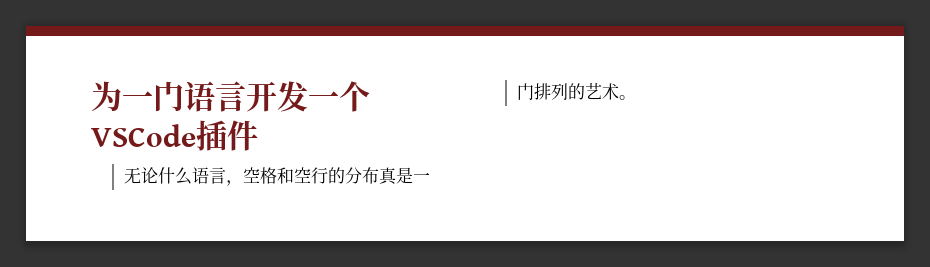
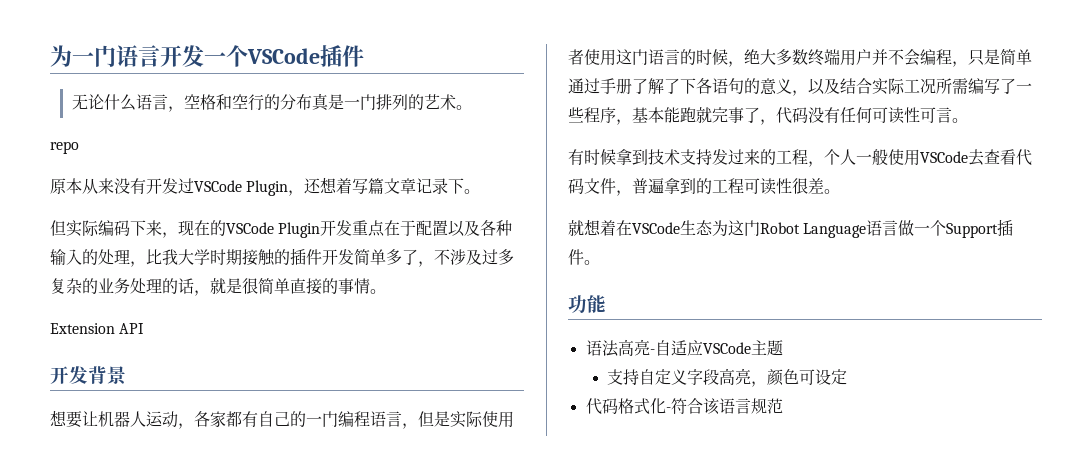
(636, 97) none -> [50,141,79,154] [50,177,481,196] [50,220,513,238] [50,248,514,267] [50,278,386,296] [50,323,145,334] [50,366,126,385] [50,410,514,429] [568,49,1032,67] [568,78,1032,96] [568,107,968,125] [568,149,1032,167] [568,178,840,196] [568,219,1014,238] [568,249,600,265] [568,295,606,313] [585,339,783,357] [607,368,848,387] [585,398,783,415] // repo // 原本从来没有开发过VSCode Plugin，还想着写篇文章记录下。 // 但实际编码下来，现在的VSCode Plugin开发重点在于配置以及各种输入的处理，比我大学时期接触的插件开发简单多了，不涉及过多复杂的业务处理的话，就是很简单直接的事情。 // Extension API // 开发背景 // 想要让机器人运动，各家都有自己的一门编程语言，但是实际使用者使用这门语言的时候，绝大多数终端用户并不会编程，只是简单通过手册了解了下各语句的意义，以及结合实际工况所需编写了一些程序，基本能跑就完事了，代码没有任何可读性可言。 // 有时候拿到技术支持发过来的工程，个人一般使用VSCode去查看代码文件，普遍拿到的工程可读性很差。 // 就想着在VSCode生态为这门Robot Language语言做一个Support插件。 // 功能 // 语法高亮-自适应VSCode主题 // 支持自定义字段高亮，颜色可设定 // 代码格式化-符合该语言规范

